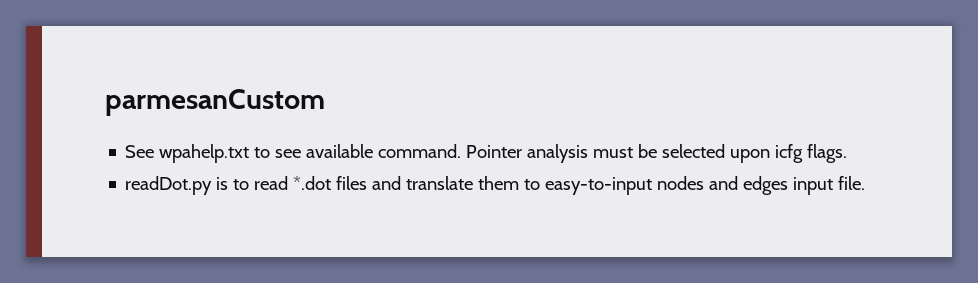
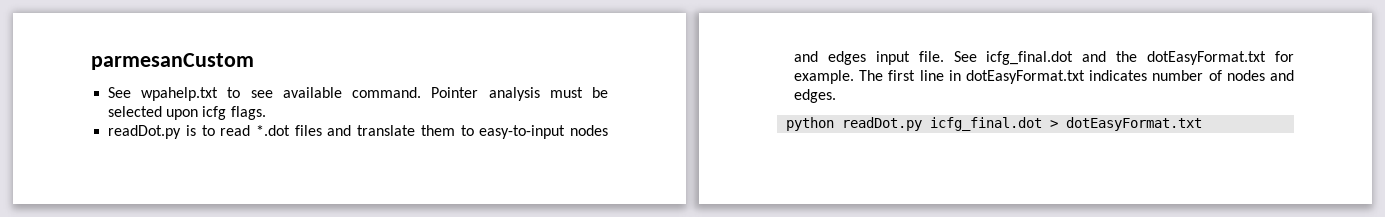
(866, 183) none -> [953,51,1294,65] [794,70,1294,84] [794,89,837,103] [786,117,1203,131] See icfg_final.dot and the dotEasyFormat.txt for example. The first line in dotEasyFormat.txt indicates number of nodes and edges. // python readDot.py icfg_final.dot > dotEasyFormat.txt

